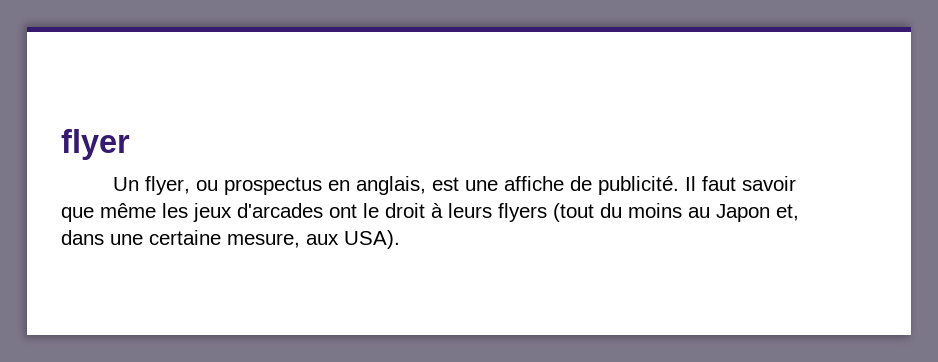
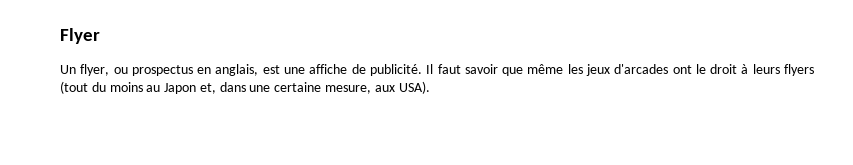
[61,129,130,160] flyer -> [60,28,100,44] Flyer

